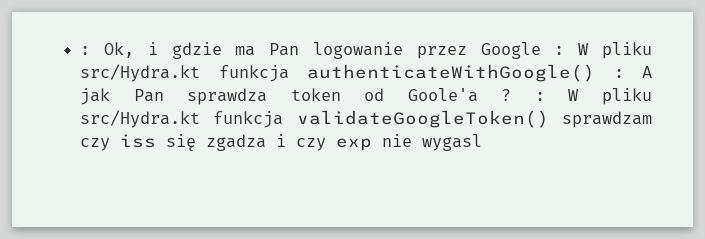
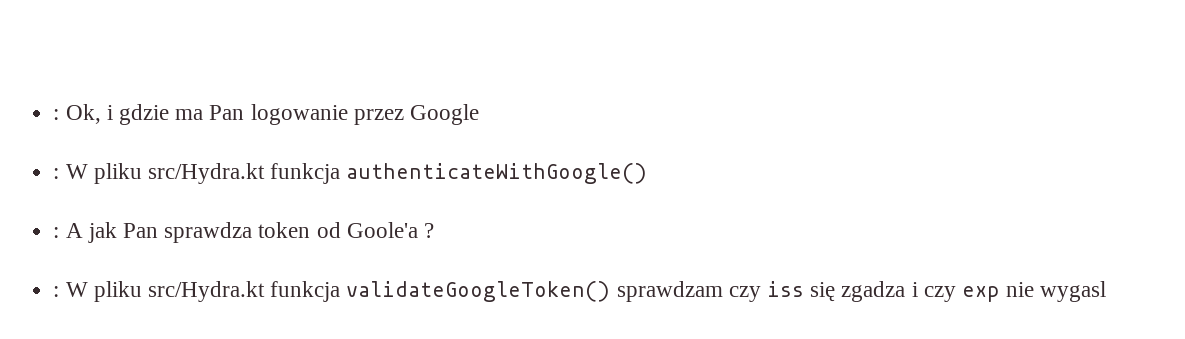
(541, 50) none -> (479, 114) //
(596, 73) none -> (648, 173) //
(512, 95) none -> (434, 230) //

